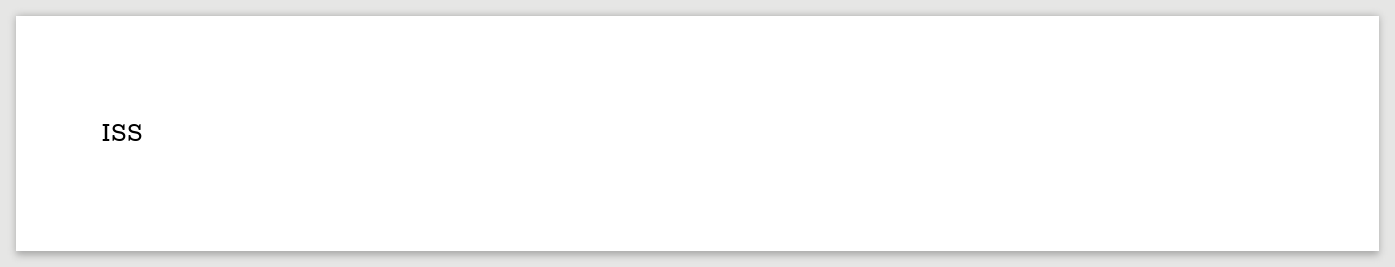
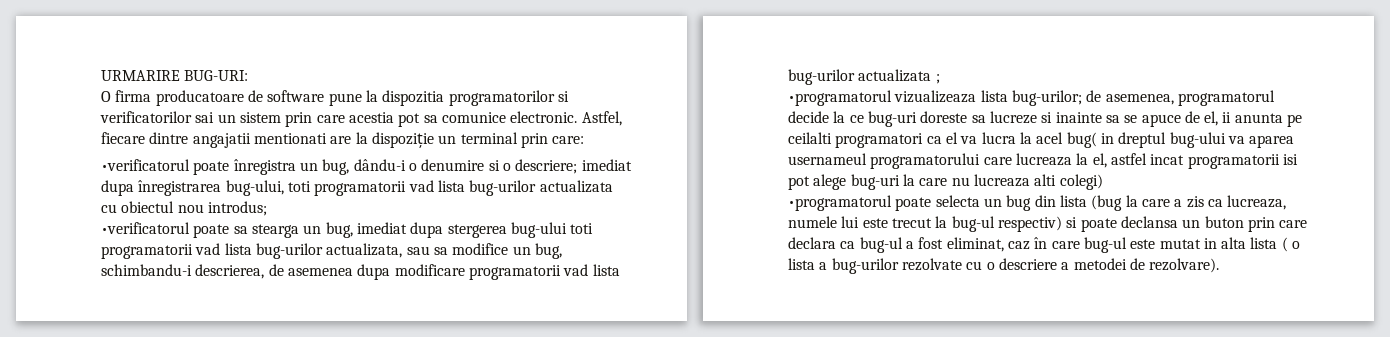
[101,124,143,141] ISS -> [101,70,249,81] [101,90,569,106] [100,111,622,127] [101,132,585,148] [101,159,632,175] [101,180,613,196] [101,201,267,216] [101,222,594,238] [101,243,562,259] [101,264,620,280] [788,69,940,85] [788,90,1275,106] [788,111,1303,127] [788,132,1295,148] [788,153,1298,169] [788,174,1103,190] [788,195,1287,211] [788,216,1308,232] [788,237,1301,253] [788,258,1220,274] URMARIRE BUG-URI: // O firma producatoare de software pune la dispozitia programatorilor si verificatorilor sai un sistem prin care acestia pot sa comunice electronic. Astfel, fiecare dintre angajatii mentionati are la dispoziție un terminal prin care: // •verificatorul poate înregistra un bug, dându-i o denumire si o descriere; imediat dupa înregistrarea bug-ului, toti programatorii vad lista bug-urilor actualizata cu obiectul nou introdus; // •verificatorul poate sa stearga un bug, imediat dupa stergerea bug-ului toti programatorii vad lista bug-urilor actualizata, sau sa modifice un bug, schimbandu-i descrierea, de asemenea dupa modificare programatorii vad lista bug-urilor actualizata ; // •programatorul vizualizeaza lista bug-urilor; de asemenea, programatorul decide la ce bug-uri doreste sa lucreze si inainte sa se apuce de el, ii anunta pe ceilalti programatori ca el va lucra la acel bug( in dreptul bug-ului va aparea usernameul programatorului care lucreaza la el, astfel incat programatorii isi pot alege bug-uri la care nu lucreaza alti colegi) // •programatorul poate selecta un bug din lista (bug la care a zis ca lucreaza, numele lui este trecut la bug-ul respectiv) si poate declansa un buton prin care declara ca bug-ul a fost eliminat, caz în care bug-ul este mutat in alta lista ( o lista a bug-urilor rezolvate cu o descriere a metodei de rezolvare).

